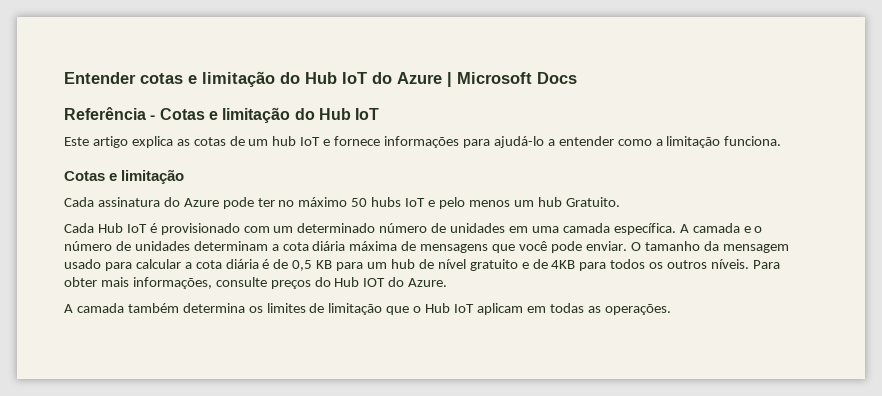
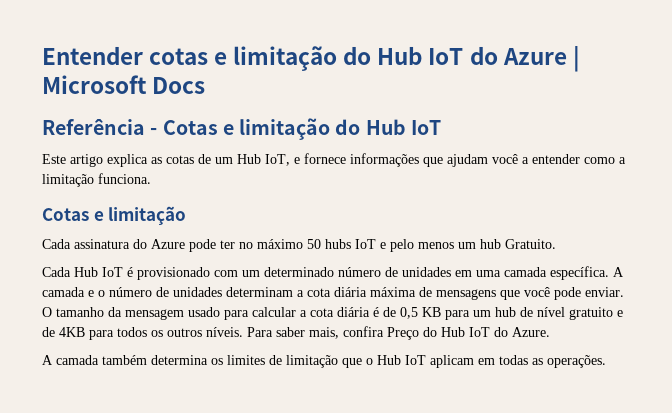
[272,136,321,146] hub IoT -> [237,154,290,166] Hub IoT,
[462,136,544,148] para ajudá-lo -> [423,154,518,167] que ajudam você
[64,277,386,289] obter mais informações, consulte preços do Hub IOT -> [276,326,490,340] saber mais, confira Preço do Hub IoT

